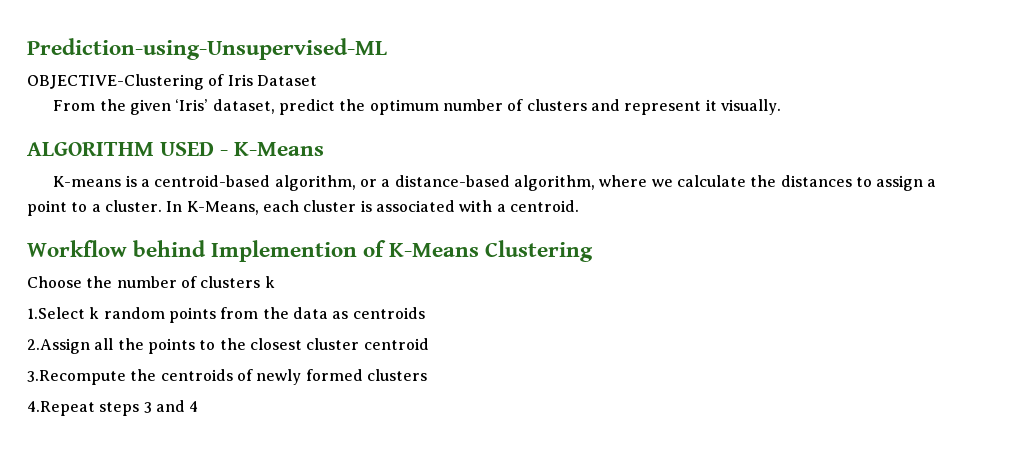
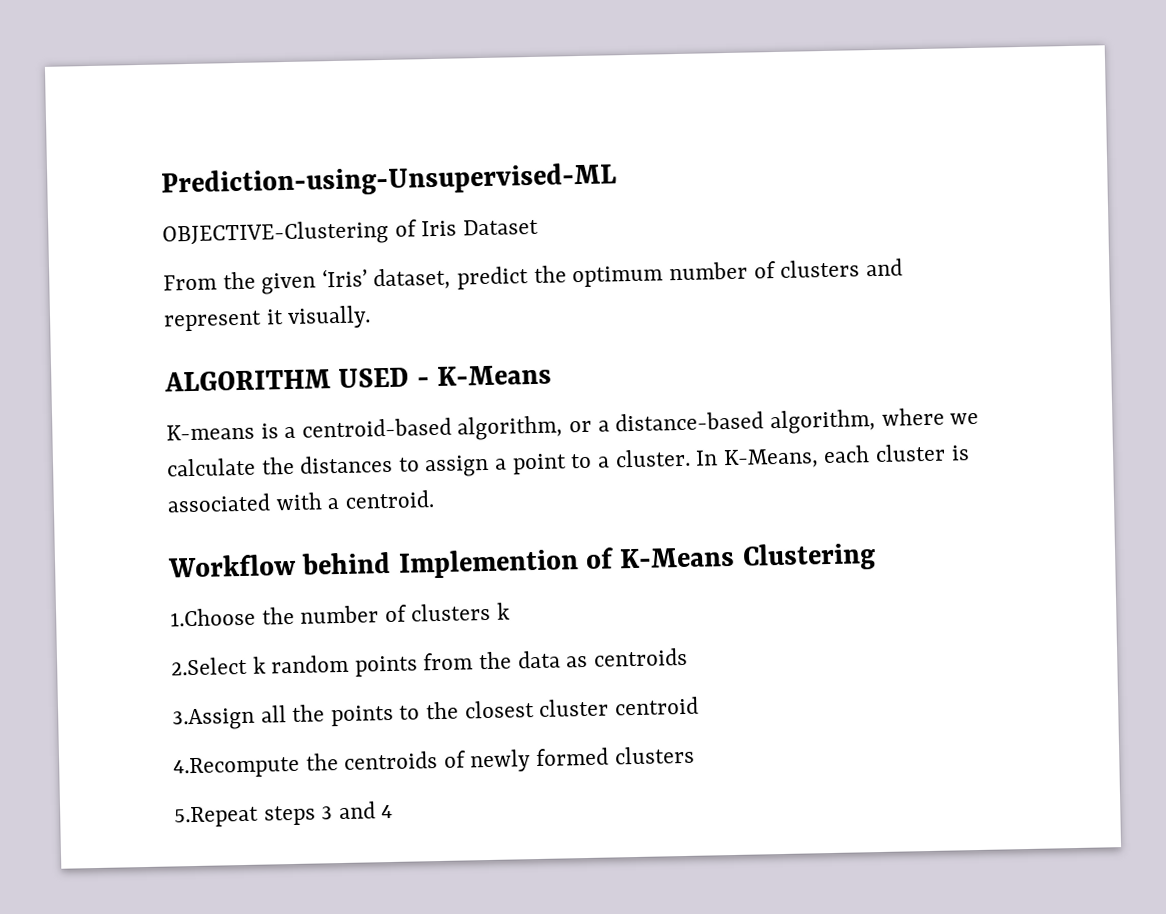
[27,276,82,288] Choose -> [170,607,256,627] 1.Choose
[27,307,85,319] 1.Select -> [171,656,248,676] 2.Select
[27,338,90,354] 2.Assign -> [172,707,255,731] 3.Assign
[27,370,126,385] 3.Recompute -> [173,755,300,779] 4.Recompute
[27,401,95,416] 4.Repeat -> [174,805,259,828] 5.Repeat

